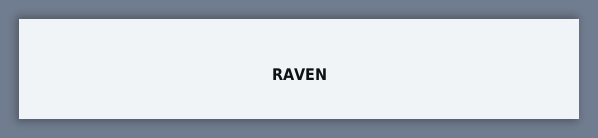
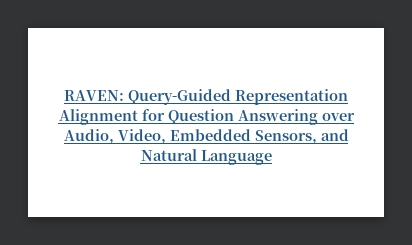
[271,68,327,80] RAVEN -> [64,89,348,105] [58,109,355,125] [63,129,349,144] [140,149,272,165] RAVEN: Query-Guided Representation Alignment for Question Answering over Audio, Video, Embedded Sensors, and Natural Language

